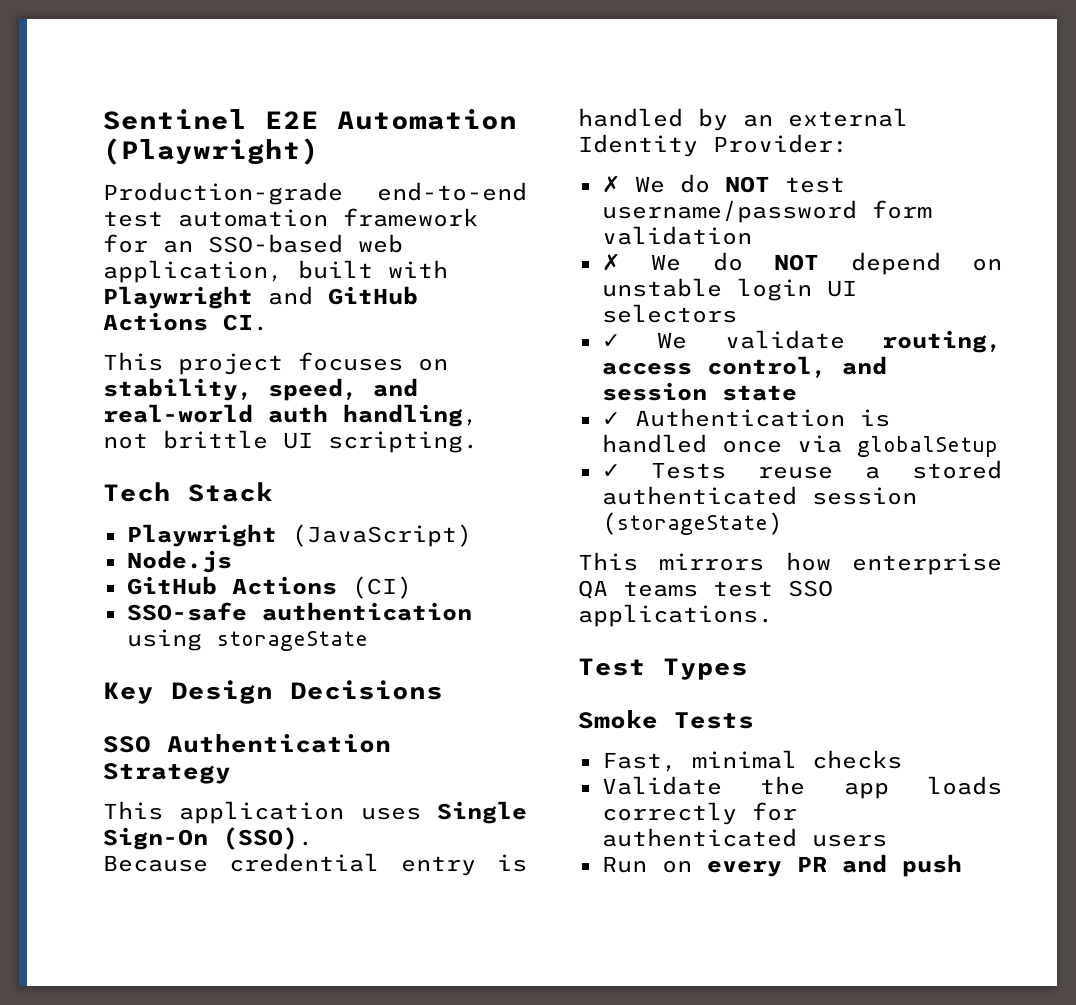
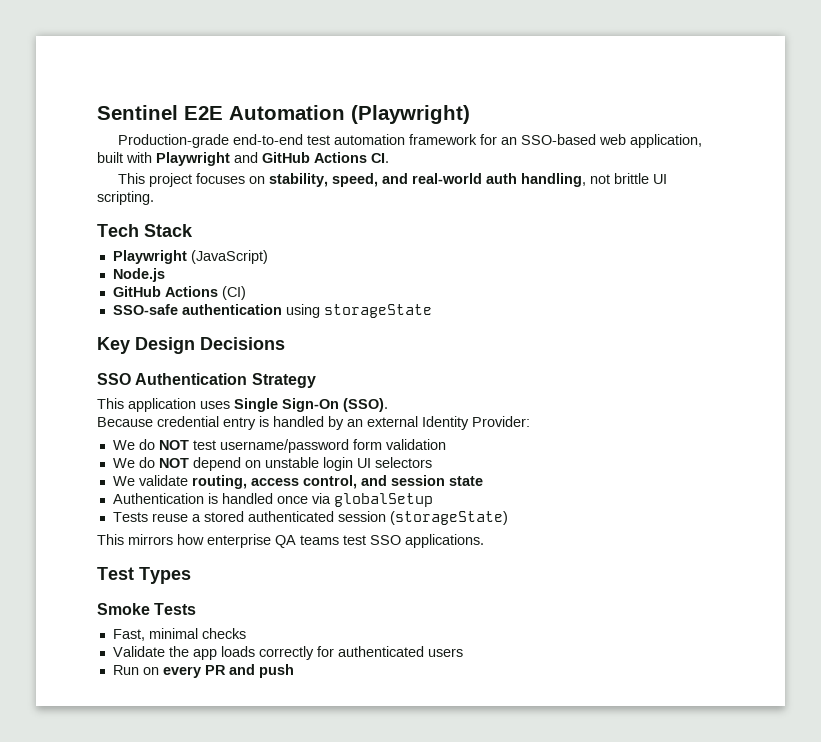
[601,175,620,193] ✗ -> (530, 421) none
[601,253,620,271] ✗ -> (446, 444) none
[601,334,620,348] ✓ -> (432, 462) none
[601,412,620,426] ✓ -> (483, 481) none
[601,464,620,478] ✓ -> (433, 500) none

